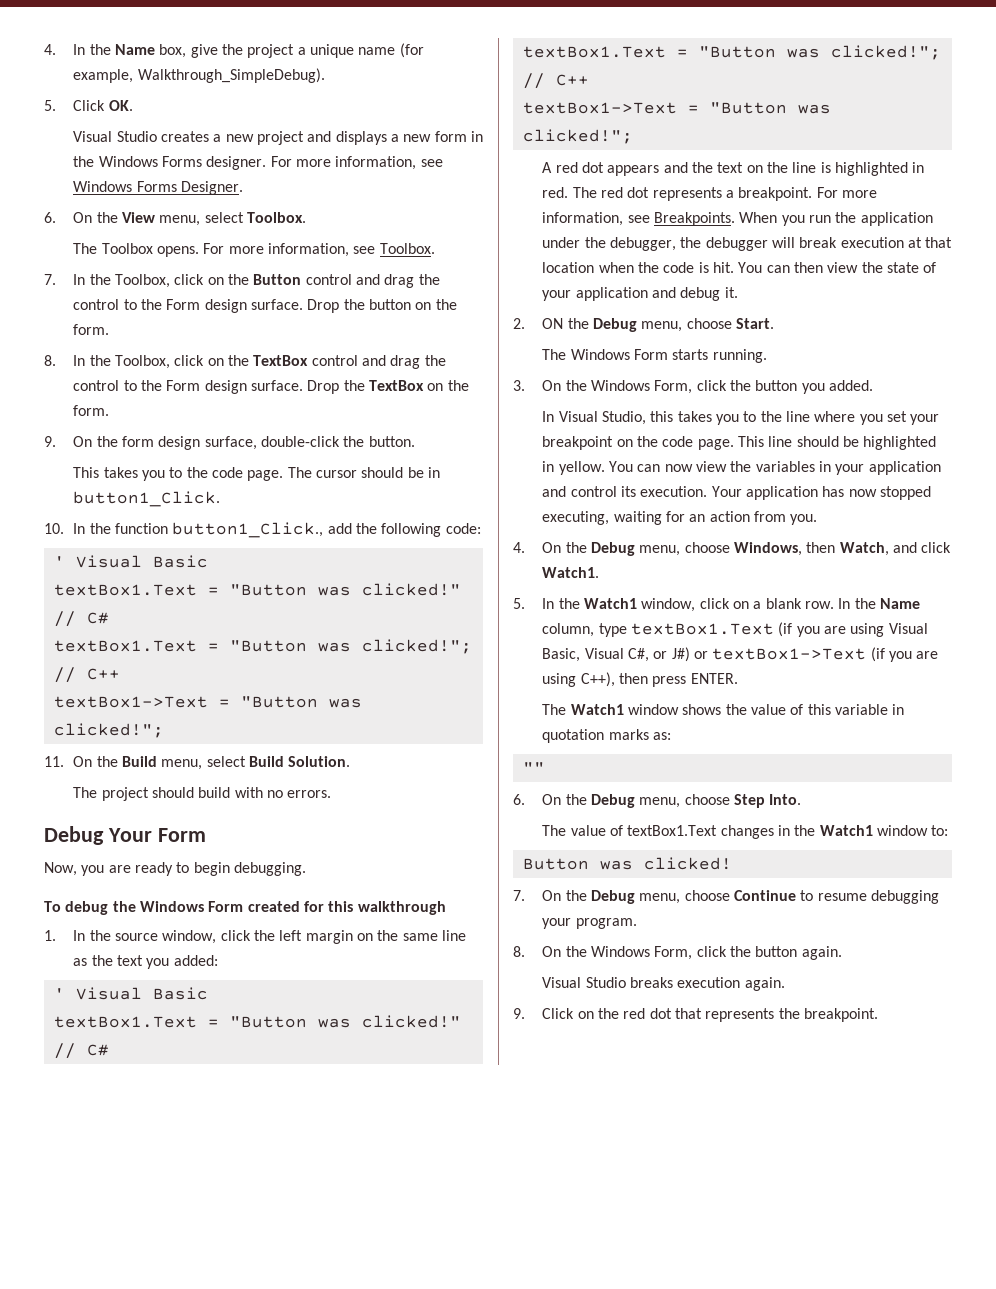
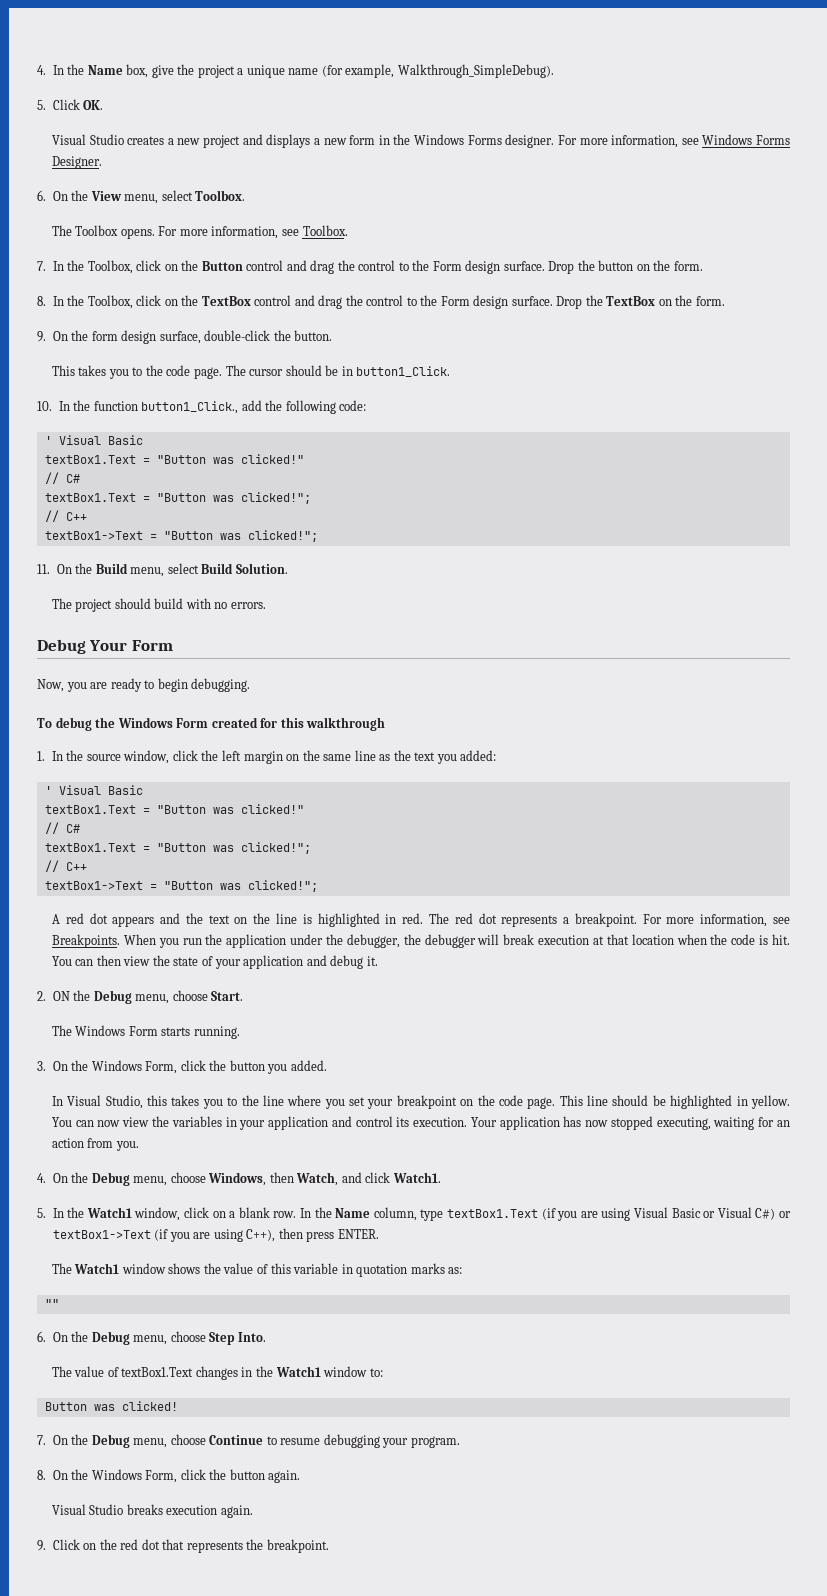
[542,647,690,662] Basic, Visual C#, or J#) -> [671,1207,776,1220] Basic or Visual C#)

